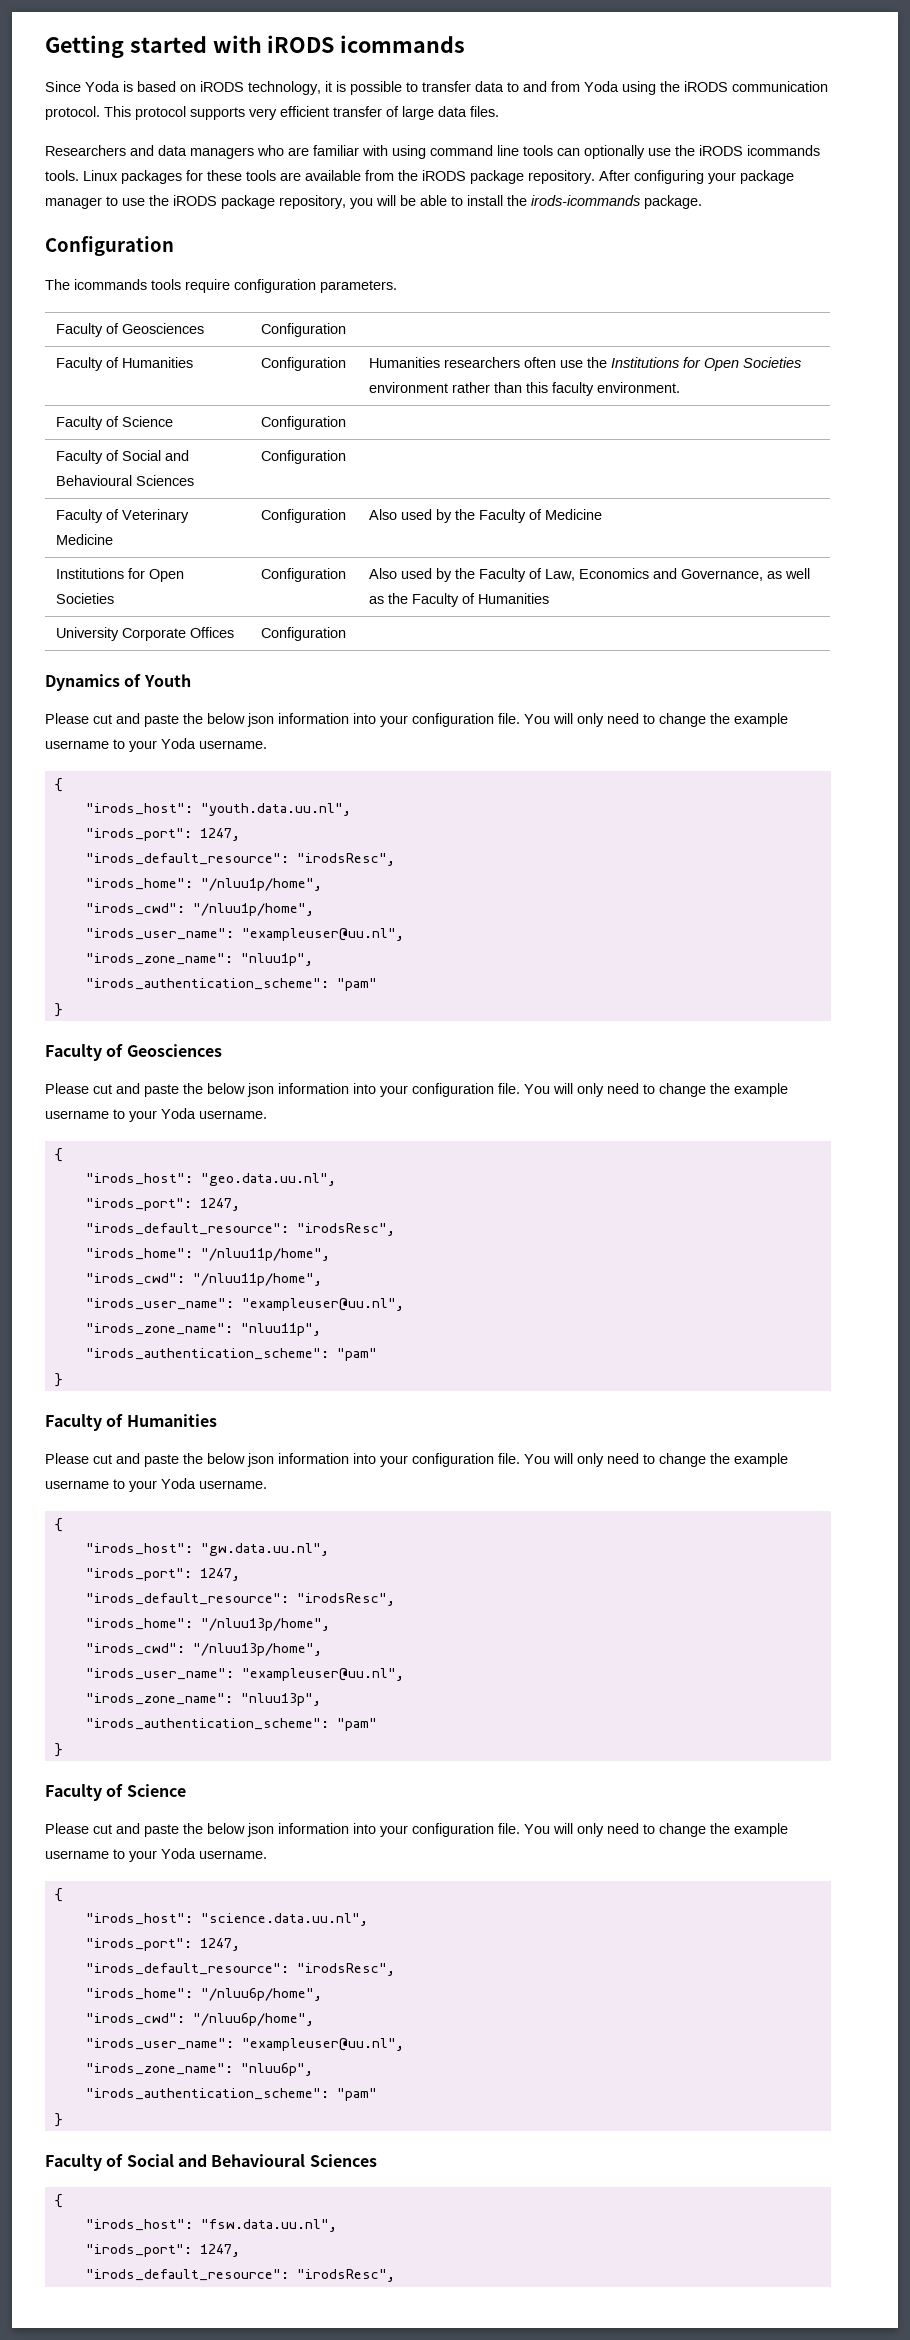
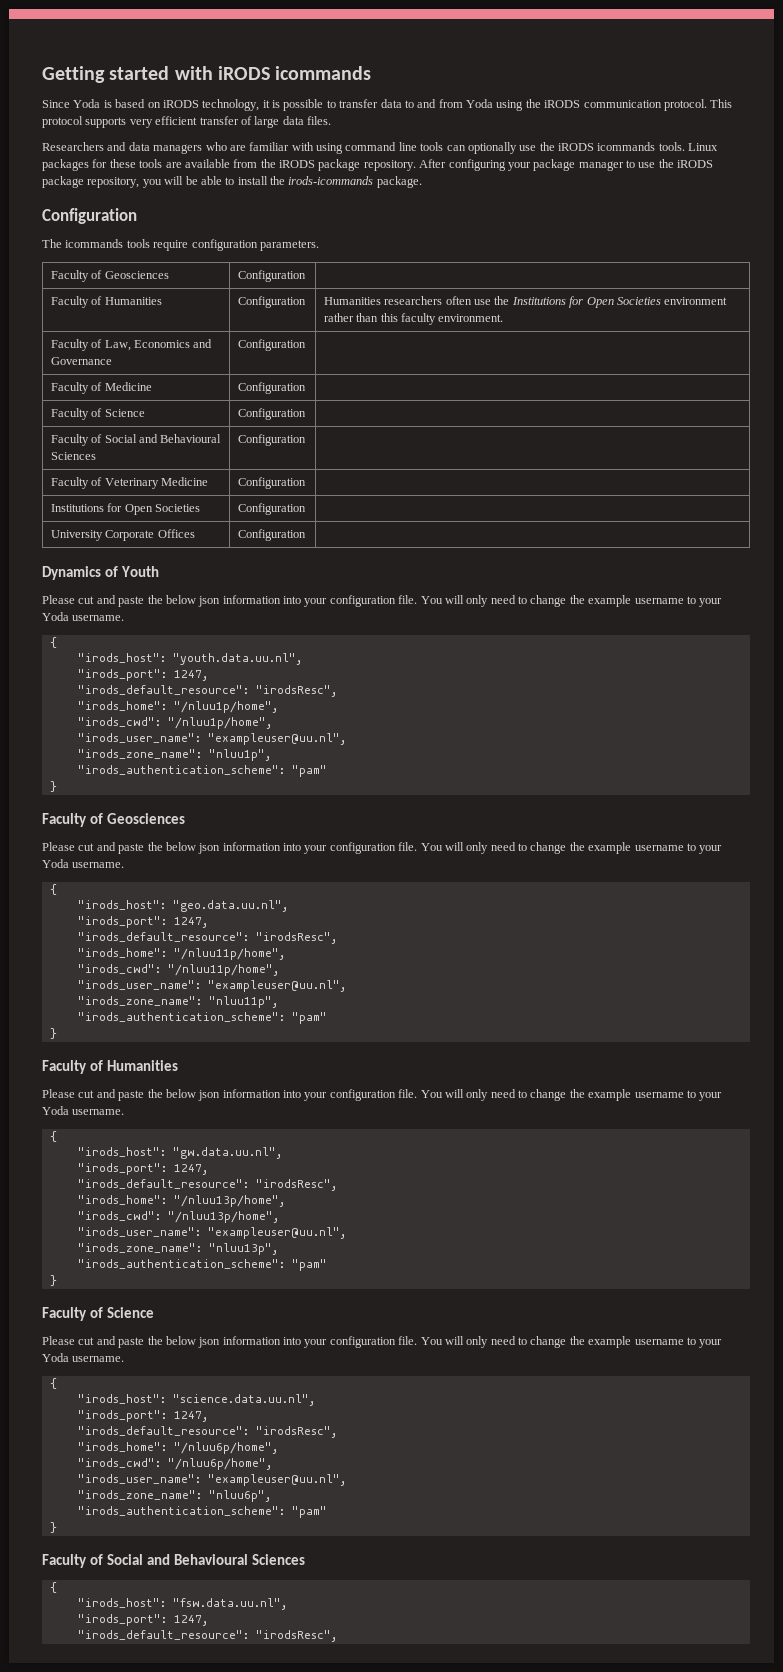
(681, 387) none -> [50,339,213,351] [50,357,112,365] [237,339,306,351] [50,382,152,394] [237,382,306,394] // Faculty of Law, Economics and Governance | Configuration | // Faculty of Medicine | Configuration |
[369,509,603,523] Also used by the Faculty of Medicine -> (306, 483) none
[369,568,811,582] [369,593,550,607] Also used by the Faculty of Law, Economics and Governance, as well as the Faculty of Humanities -> (306, 509) none

